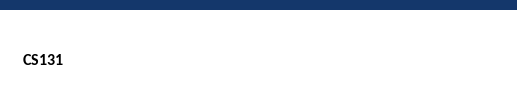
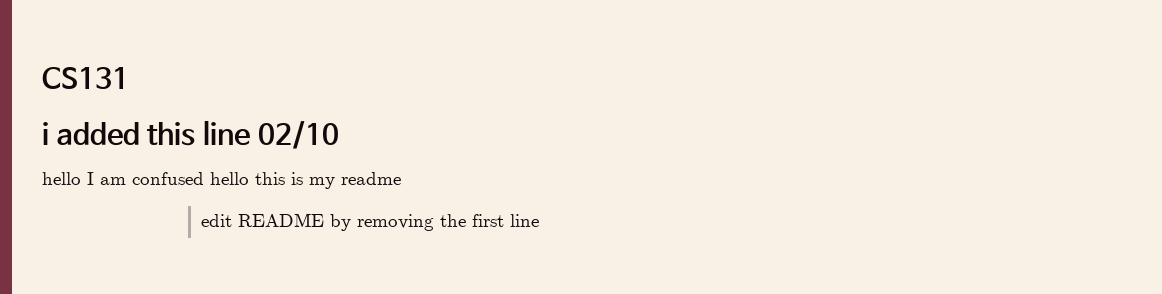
(63, 59) none -> [42,120,339,149] [42,172,401,189] [201,213,540,231] // i added this line 02/10 // hello I am confused hello this is my readme // edit README by removing the first line

